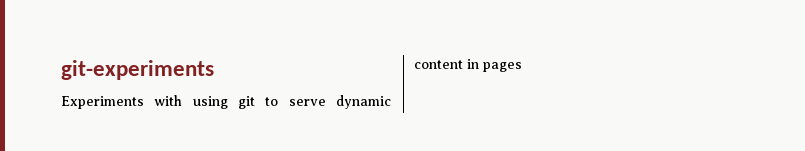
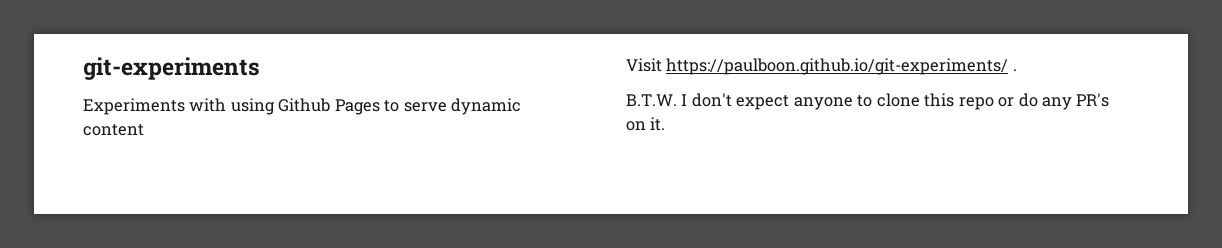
[238,96,255,109] git -> [278,98,380,115] Github Pages
[467,59,522,72] in pages -> [626,58,1017,75] [626,93,1110,110] [626,117,666,131] // Visit https://paulboon.github.io/git-experiments/ . // B.T.W. I don't expect anyone to clone this repo or do any PR's on it.

